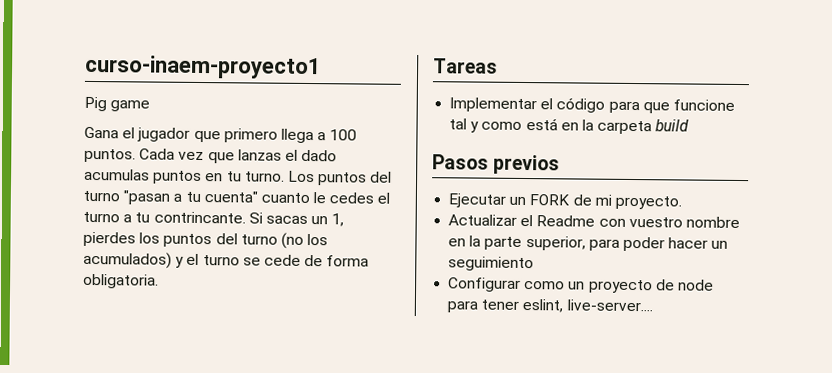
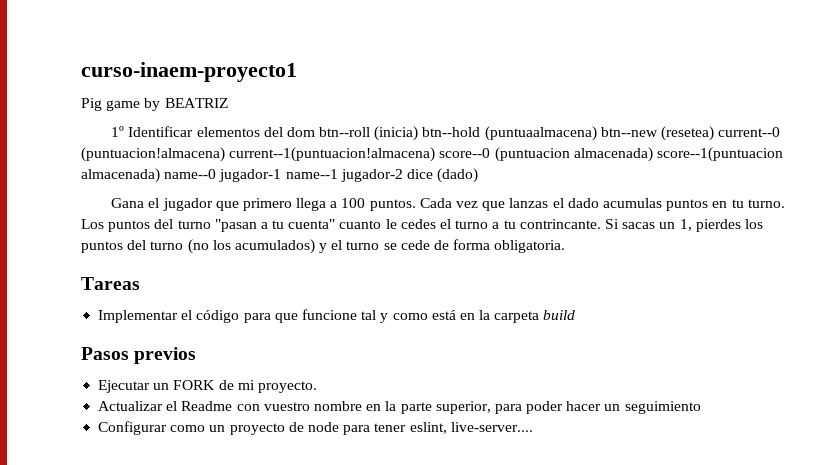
(151, 106) none -> [144,98,228,111] [111,126,781,141] [81,147,783,162] [81,168,479,183] by BEATRIZ // 1º Identificar elementos del dom btn--roll (inicia) btn--hold (puntuaalmacena) btn--new (resetea) current--0 (puntuacion!almacena) current--1(puntuacion!almacena) score--0 (puntuacion almacenada) score--1(puntuacion almacenada) name--0 jugador-1 name--1 jugador-2 dice (dado)

